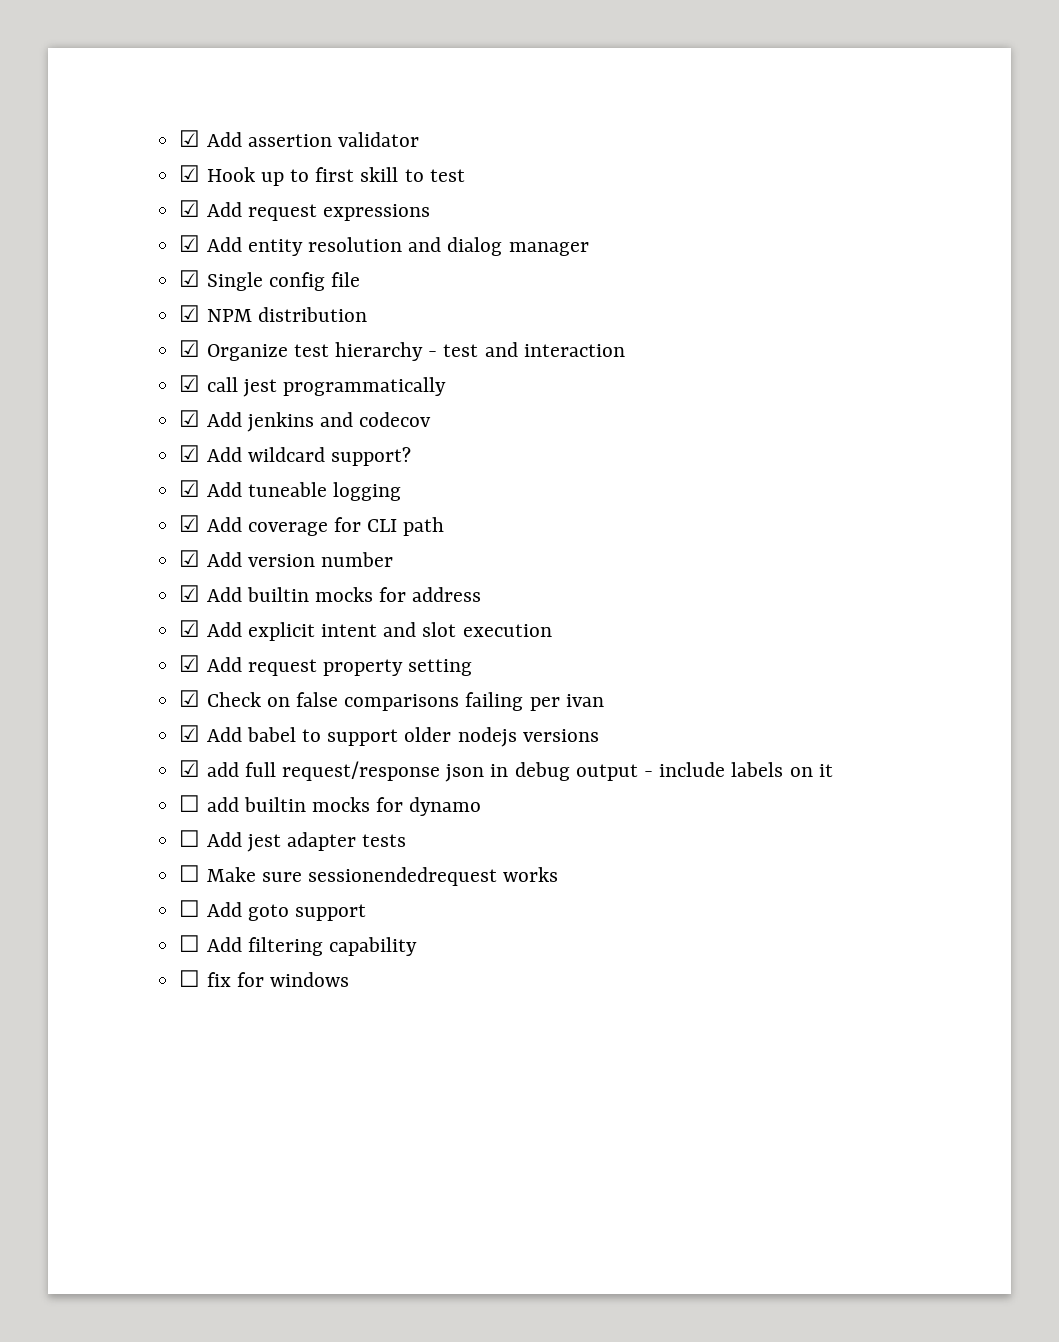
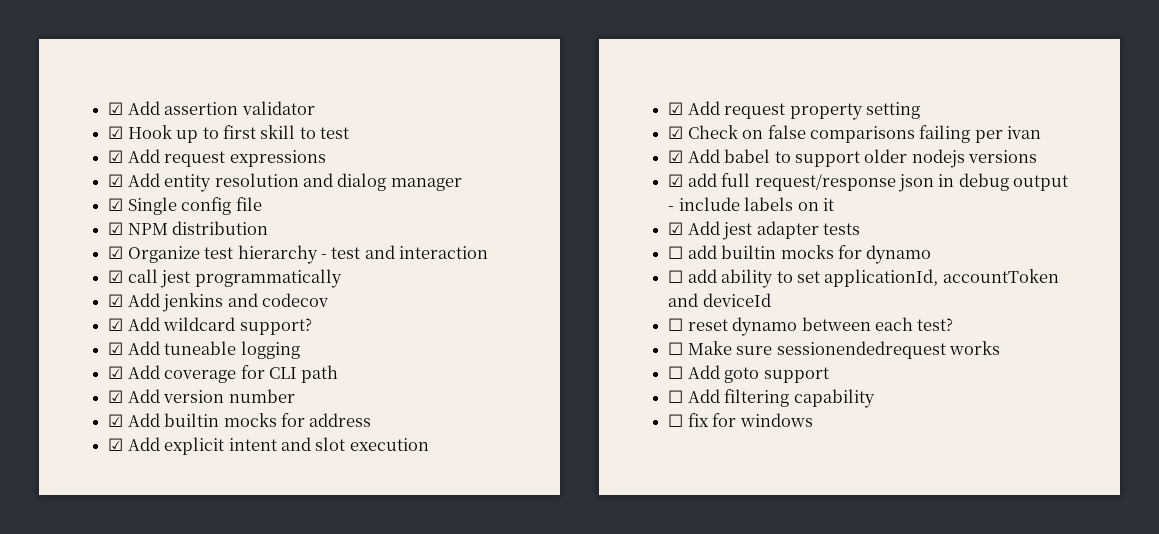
(833, 770) none -> [668,221,860,240] // ☑ Add jest adapter tests
[206,832,407,852] Add jest adapter tests -> [687,269,1059,288] [668,293,771,307] [668,317,954,336] add ability to set applicationId, accountToken and deviceId // ☐ reset dynamo between each test?

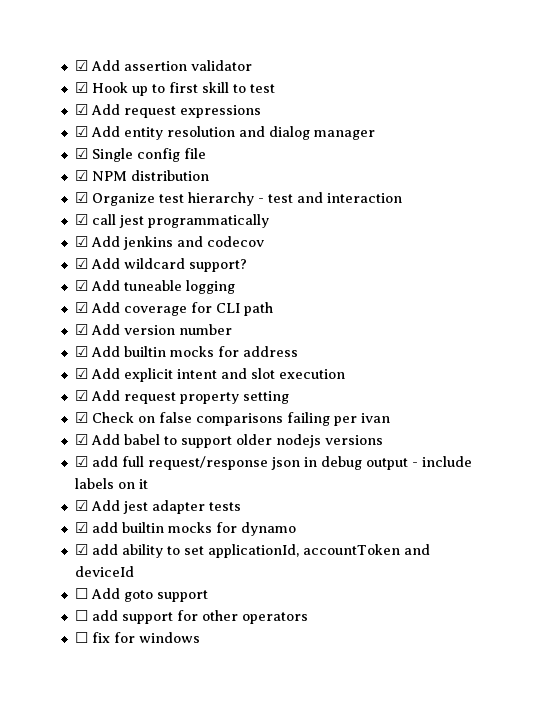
[668,246,684,259] ☐ -> [74,522,88,533] ☑
[668,270,684,283] ☐ -> [74,544,88,555] ☑
[668,317,954,336] [668,341,1000,359] // ☐ reset dynamo between each test? // ☐ Make sure sessionendedrequest works -> (134, 571) none
[687,389,875,408] Add filtering capability -> [91,610,308,624] add support for other operators

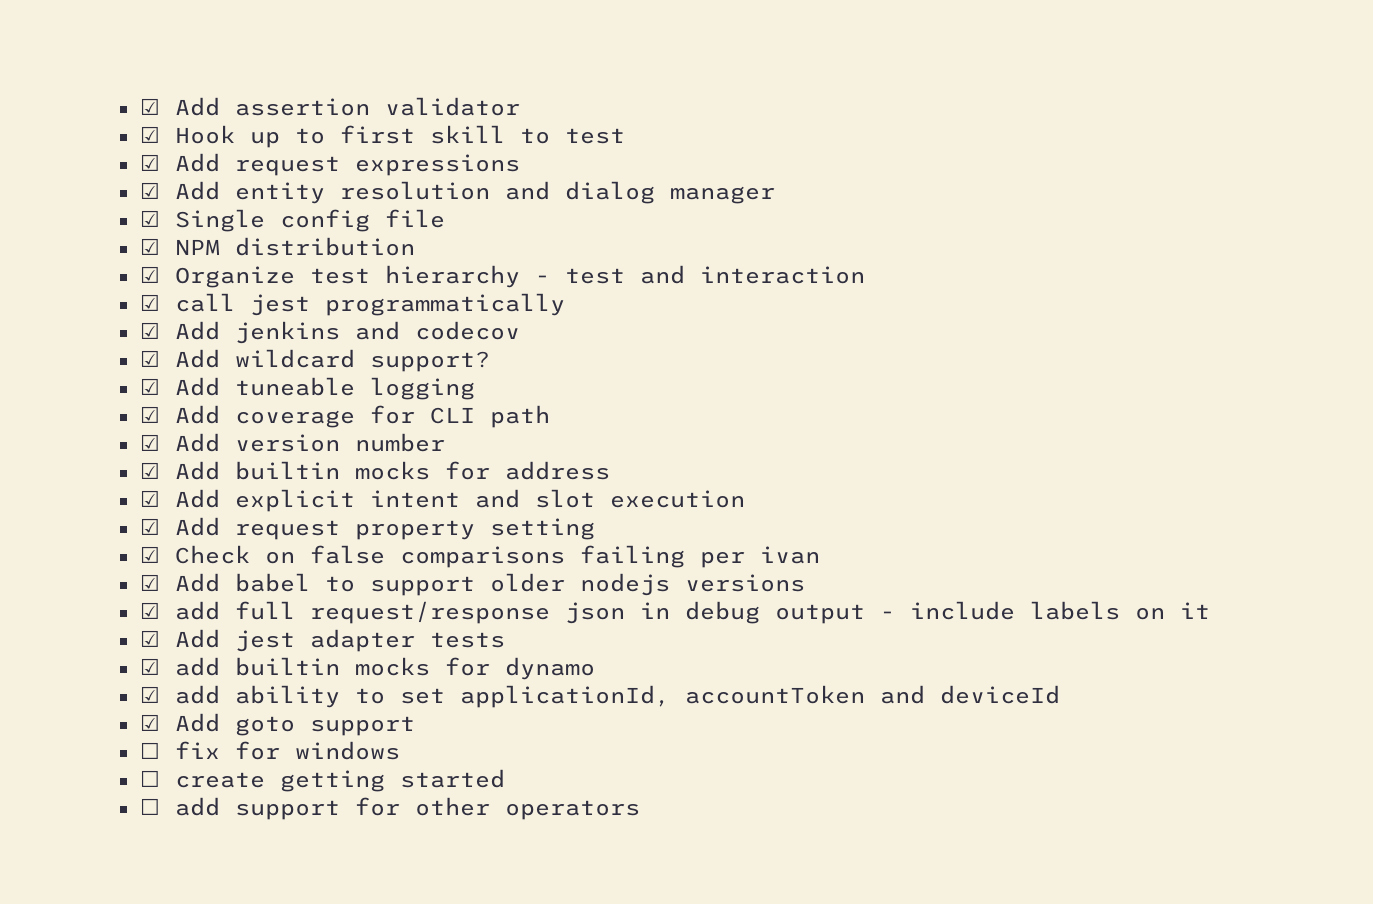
[74,588,88,599] ☐ -> [139,714,160,731] ☑
(208, 596) none -> [139,741,400,760] [139,769,505,792] // ☐ fix for windows // ☐ create getting started
[74,632,200,643] // ☐ fix for windows -> (640, 810) none

